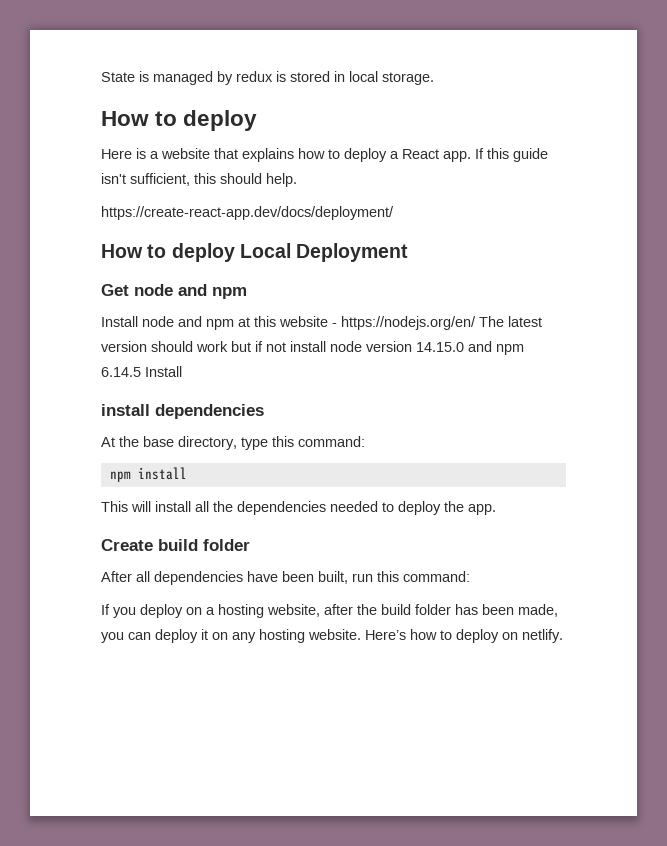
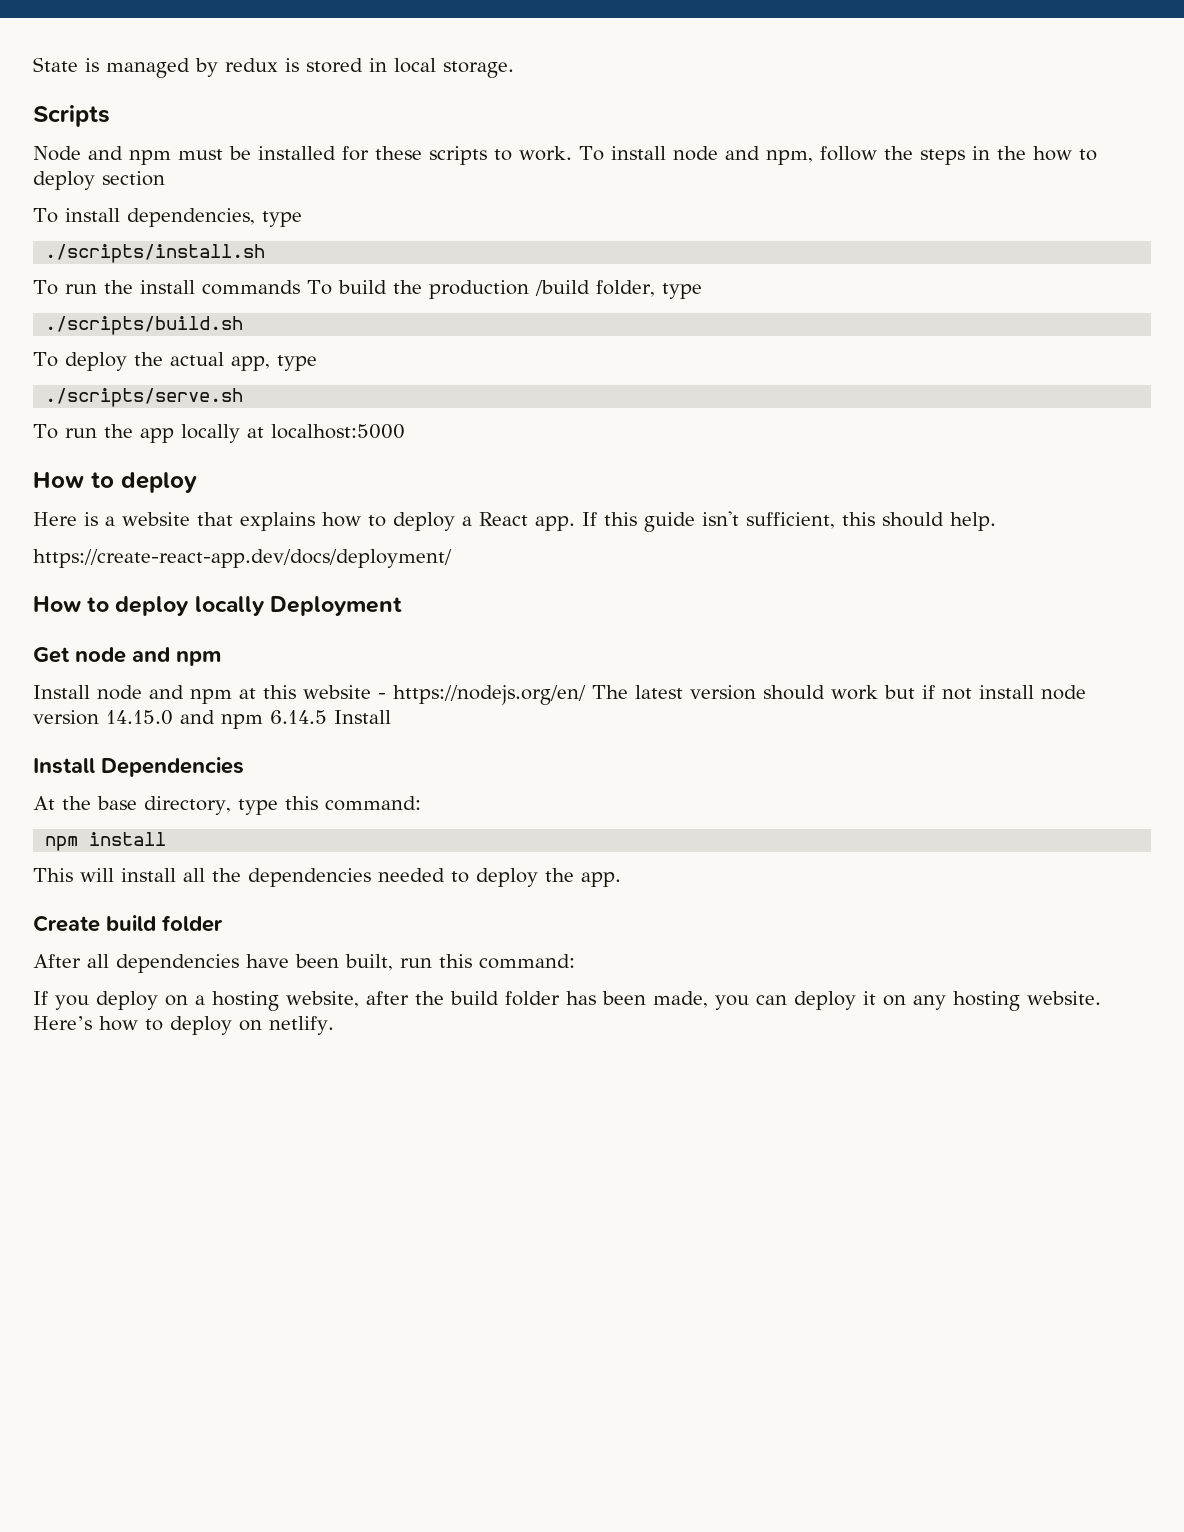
(434, 78) none -> [33,105,110,127] [33,146,1097,165] [33,171,165,190] [33,208,302,227] [45,244,266,263] [33,280,702,299] [45,316,244,335] [33,352,317,371] [45,388,244,407] [33,424,405,443] // Scripts // Node and npm must be installed for these scripts to work. To install node and npm, follow the steps in the how to deploy section // To install dependencies, type // ./scripts/install.sh // To run the install commands To build the production /build folder, type // ./scripts/build.sh // To deploy the actual app, type // ./scripts/serve.sh // To run the app locally at localhost:5000
[239,243,291,258] Local -> [194,596,265,616] locally
[101,404,264,419] install dependencies -> [33,757,244,777] Install Dependencies

